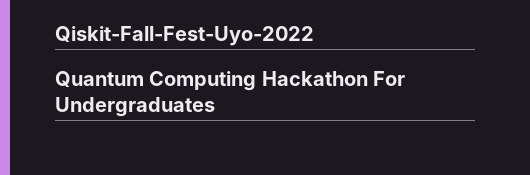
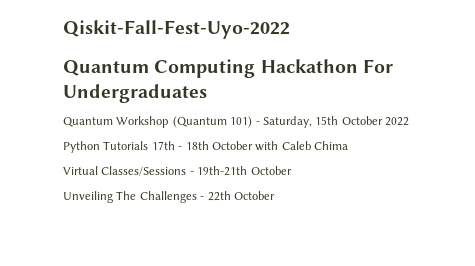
(215, 107) none -> [63,116,409,128] [63,141,348,153] [63,166,292,176] [63,191,275,203] // Quantum Workshop (Quantum 101) - Saturday, 15th October 2022 // Python Tutorials 17th - 18th October with Caleb Chima // Virtual Classes/Sessions - 19th-21th October // Unveiling The Challenges - 22th October

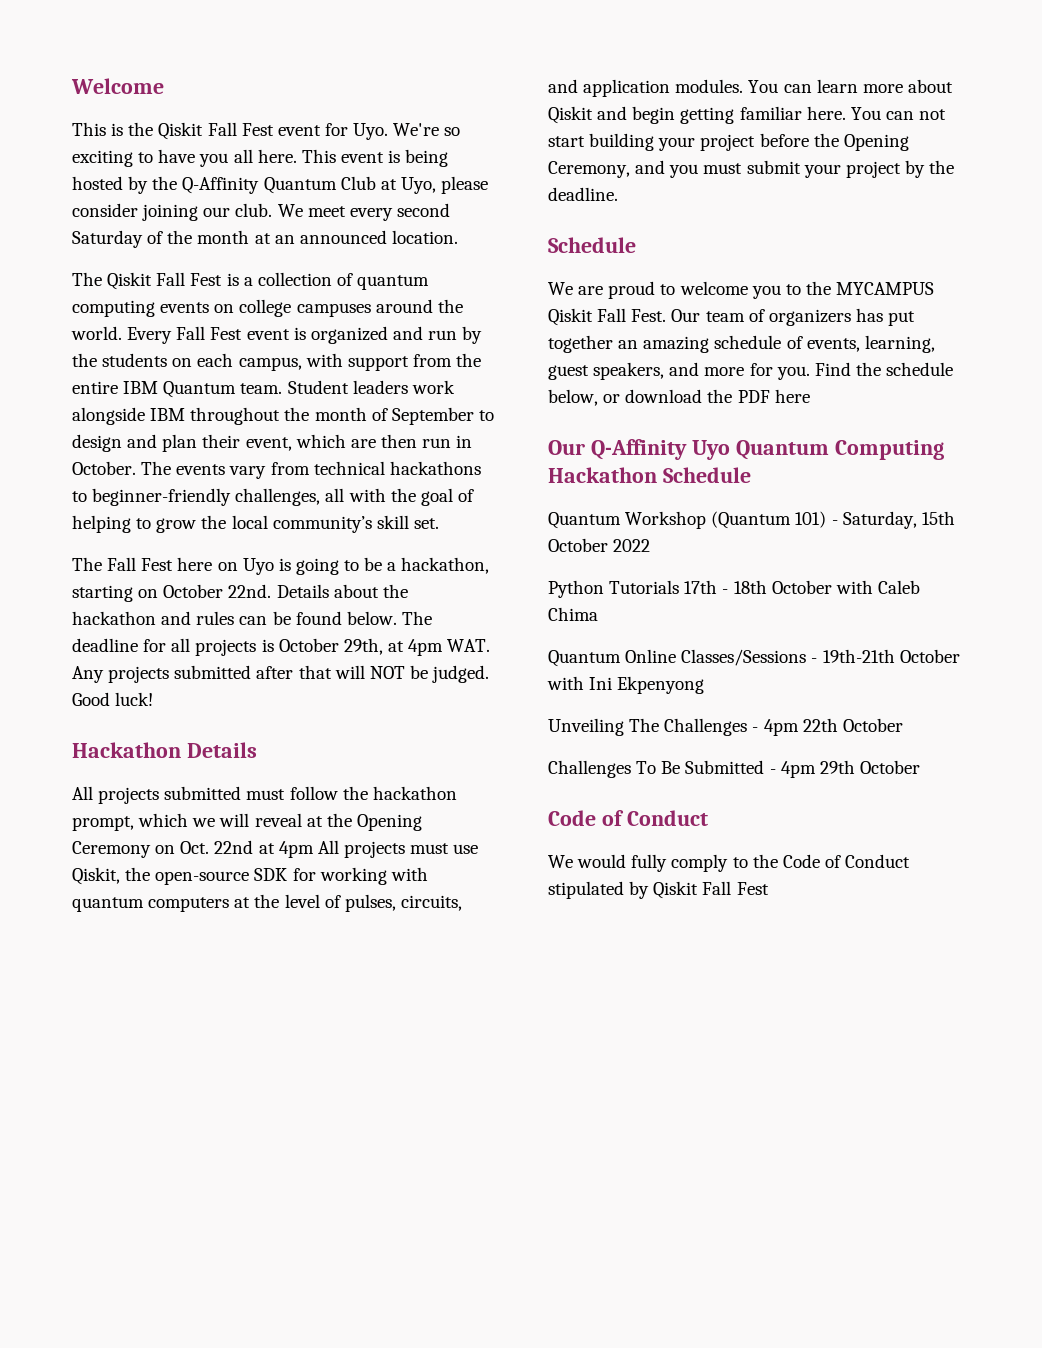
[63,20,290,39] Qiskit-Fall-Fest-Uyo-2022 // -> [71,78,164,94] [72,122,461,140] [72,149,449,167] [72,176,489,194] [72,203,450,221] [72,230,458,248] [72,272,430,290] [72,299,463,317] [71,326,483,344] [72,353,482,371] [72,380,455,398] [72,407,494,425] [72,434,473,452] [72,461,481,479] [72,488,474,506] [72,515,439,533] [72,557,490,575] [72,584,408,602] [72,611,432,625] [72,638,491,656] [72,665,490,683] [72,692,154,706] [72,742,257,758] [72,786,457,804] [72,813,422,831] [72,840,479,858] [72,867,428,885] [72,894,462,912] [548,79,953,97] [548,106,947,124] [548,133,909,151] [548,160,955,178] [548,187,618,201] [548,237,636,253] [548,281,935,299] [548,308,916,326] [548,335,935,353] [548,362,954,380] [548,389,810,406] [548,439,730,460] Welcome // This is the Qiskit Fall Fest event for Uyo. We're so exciting to have you all here. This event is being hosted by the Q-Affinity Quantum Club at Uyo, please consider joining our club. We meet every second Saturday of the month at an announced location. // The Qiskit Fall Fest is a collection of quantum computing events on college campuses around the world. Every Fall Fest event is organized and run by the students on each campus, with support from the entire IBM Quantum team. Student leaders work alongside IBM throughout the month of September to design and plan their event, which are then run in October. The events vary from technical hackathons to beginner-friendly challenges, all with the goal of helping to grow the local community’s skill set. // The Fall Fest here on Uyo is going to be a hackathon, starting on October 22nd. Details about the hackathon and rules can be found below. The deadline for all projects is October 29th, at 4pm WAT. Any projects submitted after that will NOT be judged. Good luck! // Hackathon Details // All projects submitted must follow the hackathon prompt, which we will reveal at the Opening Ceremony on Oct. 22nd at 4pm All projects must use Qiskit, the open-source SDK for working with quantum computers at the level of pulses, circuits, and application modules. You can learn more about Qiskit and begin getting familiar here. You can not start building your project before the Opening Ceremony, and you must submit your project by the deadline. // Schedule // We are proud to welcome you to the MYCAMPUS Qiskit Fall Fest. Our team of organizers has put together an amazing schedule of events, learning, guest speakers, and more for you. Find the schedule below, or download the PDF here // Our Q-Affinity Uyo
[362,59,393,73] [63,84,207,103] For Undergraduates -> [662,467,751,483] Schedule
[63,166,98,175] Virtual -> [548,649,677,667] Quantum Online
(292, 170) none -> [547,676,705,694] with Ini Ekpenyong
(205, 198) none -> [763,719,799,736] 4pm
(275, 195) none -> [548,760,920,778] [548,810,708,826] [548,854,911,872] [548,881,769,899] // Challenges To Be Submitted - 4pm 29th October // Code of Conduct // We would fully comply to the Code of Conduct stipulated by Qiskit Fall Fest

